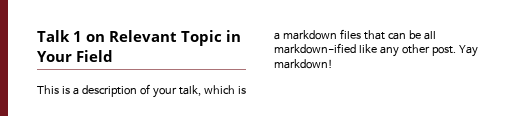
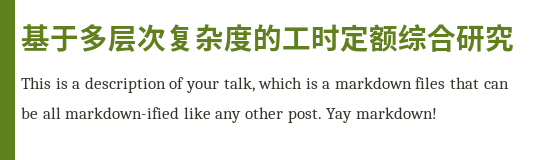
[37,30,242,46] [37,50,114,62] Talk 1 on Relevant Topic in Your Field -> [21,24,514,52] 基于多层次复杂度的工时定额综合研究

